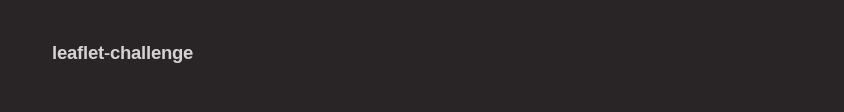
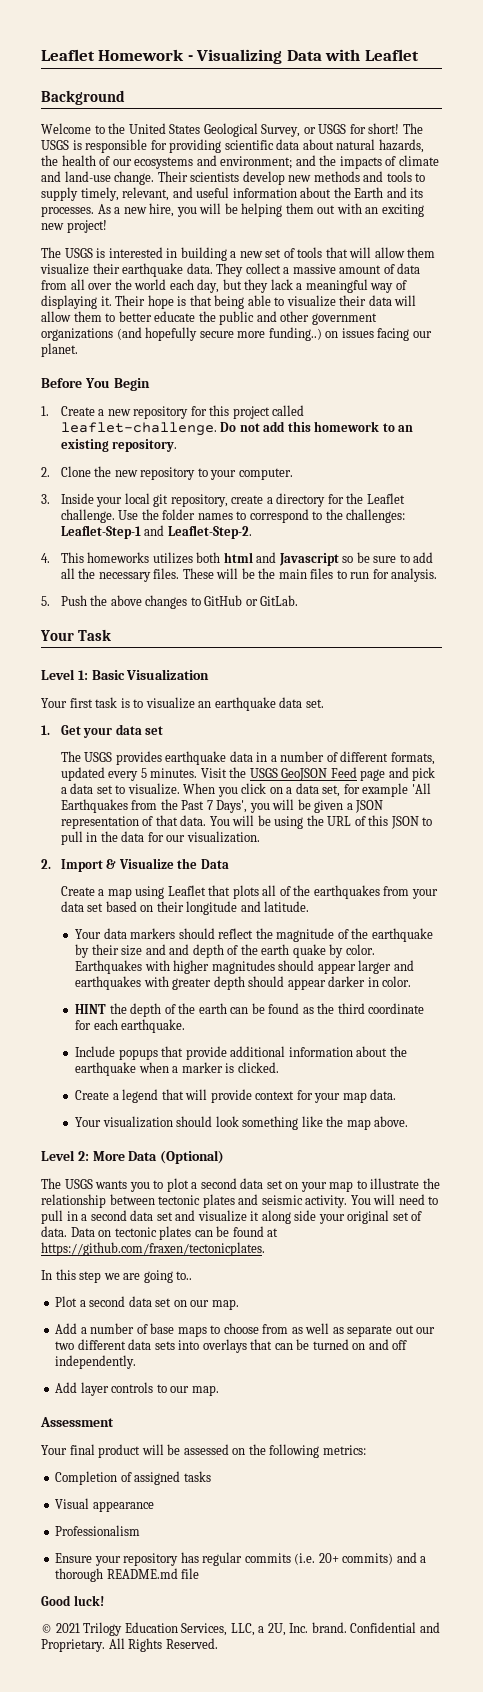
[52,46,193,63] leaflet-challenge -> [41,49,419,64] [41,90,125,105] [41,123,423,137] [41,139,424,153] [41,155,439,169] [41,171,426,185] [41,187,424,201] [41,203,424,217] [41,220,107,233] [41,247,436,261] [40,263,421,277] [41,279,407,293] [41,295,417,309] [41,311,377,325] [41,327,432,341] [41,343,78,357] [41,378,150,391] [41,405,305,419] [60,421,414,436] [60,439,178,452] [41,466,293,480] [41,493,405,507] [60,509,406,523] [60,525,252,539] [41,552,434,566] [60,568,438,582] [41,595,299,609] [40,629,112,641] [41,669,210,680] [41,697,324,711] [41,724,164,738] [60,751,435,765] [60,767,436,781] [60,783,431,797] [60,799,384,813] [60,815,433,829] [60,831,260,845] [41,858,229,872] [60,885,438,899] [60,901,310,915] [75,928,433,942] [75,944,375,958] [75,960,414,974] [75,976,412,990] [75,1003,425,1017] [75,1019,186,1033] [75,1046,407,1060] [75,1062,279,1076] [75,1089,397,1103] [75,1116,409,1130] [41,1150,225,1164] [41,1178,440,1192] [41,1194,439,1208] [41,1210,423,1224] [41,1226,279,1240] [41,1242,265,1256] [41,1269,193,1283] [55,1296,239,1310] [55,1323,436,1337] [55,1339,408,1353] [55,1355,137,1369] [55,1382,219,1396] [40,1417,114,1427] [41,1444,366,1458] [55,1471,211,1485] [55,1498,154,1512] [55,1525,141,1536] [55,1552,427,1566] [55,1568,200,1582] [41,1595,104,1606] [41,1622,440,1636] [41,1638,218,1652] Leaflet Homework - Visualizing Data with Leaflet // Background // Welcome to the United States Geological Survey, or USGS for short! The USGS is responsible for providing scientific data about natural hazards, the health of our ecosystems and environment; and the impacts of climate and land-use change. Their scientists develop new methods and tools to supply timely, relevant, and useful information about the Earth and its processes. As a new hire, you will be helping them out with an exciting new project! // The USGS is interested in building a new set of tools that will allow them visualize their earthquake data. They collect a massive amount of data from all over the world each day, but they lack a meaningful way of displaying it. Their hope is that being able to visualize their data will allow them to better educate the public and other government organizations (and hopefully secure more funding..) on issues facing our planet. // Before You Begin // 1. Create a new repository for this project called leaflet-challenge. Do not add this homework to an existing repository. // 2. Clone the new repository to your computer. // 3. Inside your local git repository, create a directory for the Leaflet challenge. Use the folder names to correspond to the challenges: Leaflet-Step-1 and Leaflet-Step-2. // 4. This homeworks utilizes both html and Javascript so be sure to add all the necessary files. These will be the main files to run for analysis. // 5. Push the above changes to GitHub or GitLab. // Your Task // Level 1: Basic Visualization // Your first task is to visualize an earthquake data set. // 1. Get your data set // The USGS provides earthquake data in a number of different formats, updated every 5 minutes. Visit the USGS GeoJSON Feed page and pick a data set to visualize. When you click on a data set, for example 'All Earthquakes from the Past 7 Days', you will be given a JSON representation of that data. You will be using the URL of this JSON to pull in the data for our visualization. // 2. Import & Visualize the Data // Create a map using Leaflet that plots all of the earthquakes from your data set based on their longitude and latitude. // Your data markers should reflect the magnitude of the earthquake by their size and and depth of the earth quake by color. Earthquakes with higher magnitudes should appear larger and earthquakes with greater depth should appear darker in color. // HINT the depth of the earth can be found as the third coordinate for each earthquake. // Include popups that provide additional information about the earthquake when a marker is clicked. // Create a legend that will provide context for your map data. // Your visualization should look something like the map above. // Level 2: More Data (Optional) // The USGS wants you to plot a second data set on your map to illustrate the relationship between tectonic plates and seismic activity. You will need to pull in a second data set and visualize it along side your original set of data. Data on tectonic plates can be found at https://github.com/fraxen/tectonicplates. // In this step we are going to.. // Plot a second data set on our map. // Add a number of base maps to choose from as well as separate out our two different data sets into overlays that can be turned on and off independently. // Add layer controls to our map. // Assessment // Your final product will be assessed on the following metrics: // Completion of assigned tasks // Visual appearance // Professionalism // Ensure your repository has regular commits (i.e. 20+ commits) and a thorough README.md file // Good luck! // © 2021 Trilogy Education Services, LLC, a 2U, Inc. brand. Confidential and Proprietary. All Rights Reserved.

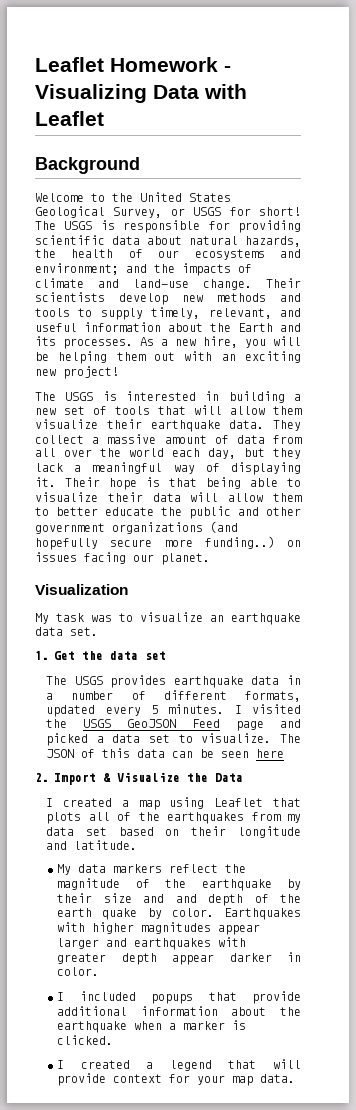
[41,378,150,391] [41,405,305,419] [60,421,414,436] [60,439,178,452] [41,466,293,480] [41,493,405,507] [60,509,406,523] [60,525,252,539] [41,552,434,566] [60,568,438,582] [41,595,299,609] [40,629,112,641] [41,669,210,680] [41,697,130,708] Before You Begin // 1. Create a new repository for this project called leaflet-challenge. Do not add this homework to an existing repository. // 2. Clone the new repository to your computer. // 3. Inside your local git repository, create a directory for the Leaflet challenge. Use the folder names to correspond to the challenges: Leaflet-Step-1 and Leaflet-Step-2. // 4. This homeworks utilizes both html and Javascript so be sure to add all the necessary files. These will be the main files to run for analysis. // 5. Push the above changes to GitHub or GitLab. // Your Task // Level 1: Basic Visualization // Your first task is -> [35,584,128,595] [35,613,112,624] Visualization // My task was
[83,727,113,738] your -> [82,651,103,660] the
[200,768,227,778] Visit -> [234,704,301,714] I visited
[412,767,436,781] pick -> [46,733,89,746] picked
[183,783,431,797] [60,799,384,813] [60,815,433,829] [60,831,260,845] When you click on a data set, for example 'All Earthquakes from the Past 7 Days', you will be given a JSON representation of that data. You will be using the URL of this JSON to pull in the data for our visualization. -> [280,734,301,743] [46,748,285,758] The JSON of this data can be seen here
[60,886,95,896] Create -> [46,798,113,807] I created
[411,889,438,899] your -> [287,814,301,823] my
[75,929,102,939] Your -> [57,864,72,875] My
[178,928,215,939] should -> (163, 868) none
[278,960,315,971] should -> (212, 928) none
[248,976,285,987] should -> (157, 959) none
[75,1003,425,1017] [75,1019,186,1033] [75,1046,116,1057] HINT the depth of the earth can be found as the third coordinate for each earthquake. // Include -> [57,991,136,1001] I included
[75,1090,110,1100] Create -> [57,1060,130,1069] I created
[75,1116,409,1130] [41,1150,225,1164] [41,1178,440,1192] [41,1194,439,1208] [41,1210,423,1224] [41,1226,279,1240] [41,1242,265,1256] [41,1269,193,1283] [55,1296,239,1310] [55,1323,436,1337] [55,1339,408,1353] [55,1355,137,1369] [55,1382,219,1396] [40,1417,114,1427] [41,1444,366,1458] [55,1471,211,1485] [55,1498,154,1512] [55,1525,141,1536] [55,1552,427,1566] [55,1568,200,1582] [41,1595,104,1606] [41,1622,440,1636] [41,1638,218,1652] // Your visualization should look something like the map above. // Level 2: More Data (Optional) // The USGS wants you to plot a second data set on your map to illustrate the relationship between tectonic plates and seismic activity. You will need to pull in a second data set and visualize it along side your original set of data. Data on tectonic plates can be found at https://github.com/fraxen/tectonicplates. // In this step we are going to.. // Plot a second data set on our map. // Add a number of base maps to choose from as well as separate out our two different data sets into overlays that can be turned on and off independently. // Add layer controls to our map. // Assessment // Your final product will be assessed on the following metrics: // Completion of assigned tasks // Visual appearance // Professionalism // Ensure your repository has regular commits (i.e. 20+ commits) and a thorough README.md file // Good luck! // © 2021 Trilogy Education Services, LLC, a 2U, Inc. brand. Confidential and Proprietary. All Rights Reserved. -> (296, 1078) none

